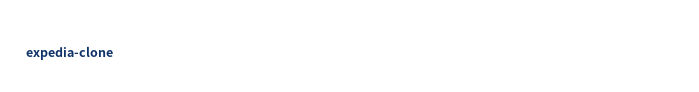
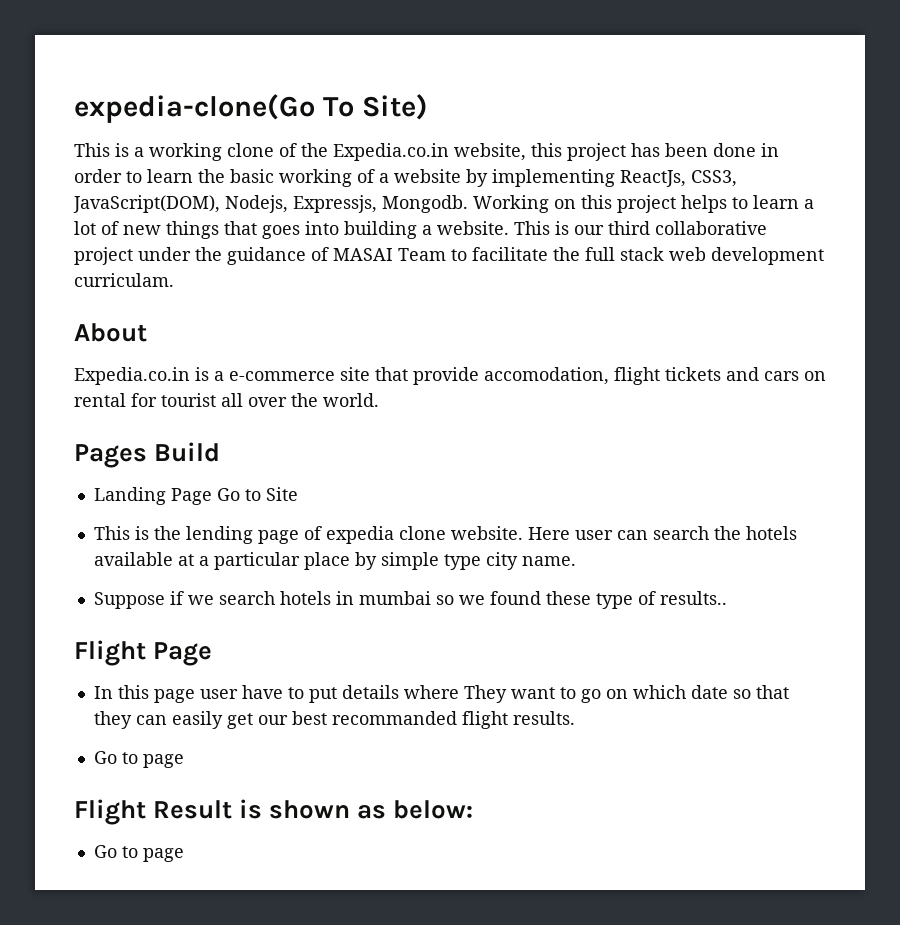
[26,46,113,60] expedia-clone -> [74,94,428,123] [74,143,779,161] [74,169,737,187] [73,195,814,213] [74,221,767,239] [74,247,824,265] [74,273,174,287] [74,323,147,342] [74,367,826,385] [74,393,379,407] [74,442,221,468] [93,487,298,505] [93,526,797,544] [93,552,576,570] [93,591,727,609] [74,640,213,666] [93,685,789,703] [93,711,575,729] [93,751,184,768] [74,799,474,825] [93,845,184,862] expedia-clone(Go To Site) // This is a working clone of the Expedia.co.in website, this project has been done in order to learn the basic working of a website by implementing ReactJs, CSS3, JavaScript(DOM), Nodejs, Expressjs, Mongodb. Working on this project helps to learn a lot of new things that goes into building a website. This is our third collaborative project under the guidance of MASAI Team to facilitate the full stack web development curriculam. // About // Expedia.co.in is a e-commerce site that provide accomodation, flight tickets and cars on rental for tourist all over the world. // Pages Build // Landing Page Go to Site // This is the lending page of expedia clone website. Here user can search the hotels available at a particular place by simple type city name. // Suppose if we search hotels in mumbai so we found these type of results.. // Flight Page // In this page user have to put details where They want to go on which date so that they can easily get our best recommanded flight results. // Go to page // Flight Result is shown as below: // Go to page

